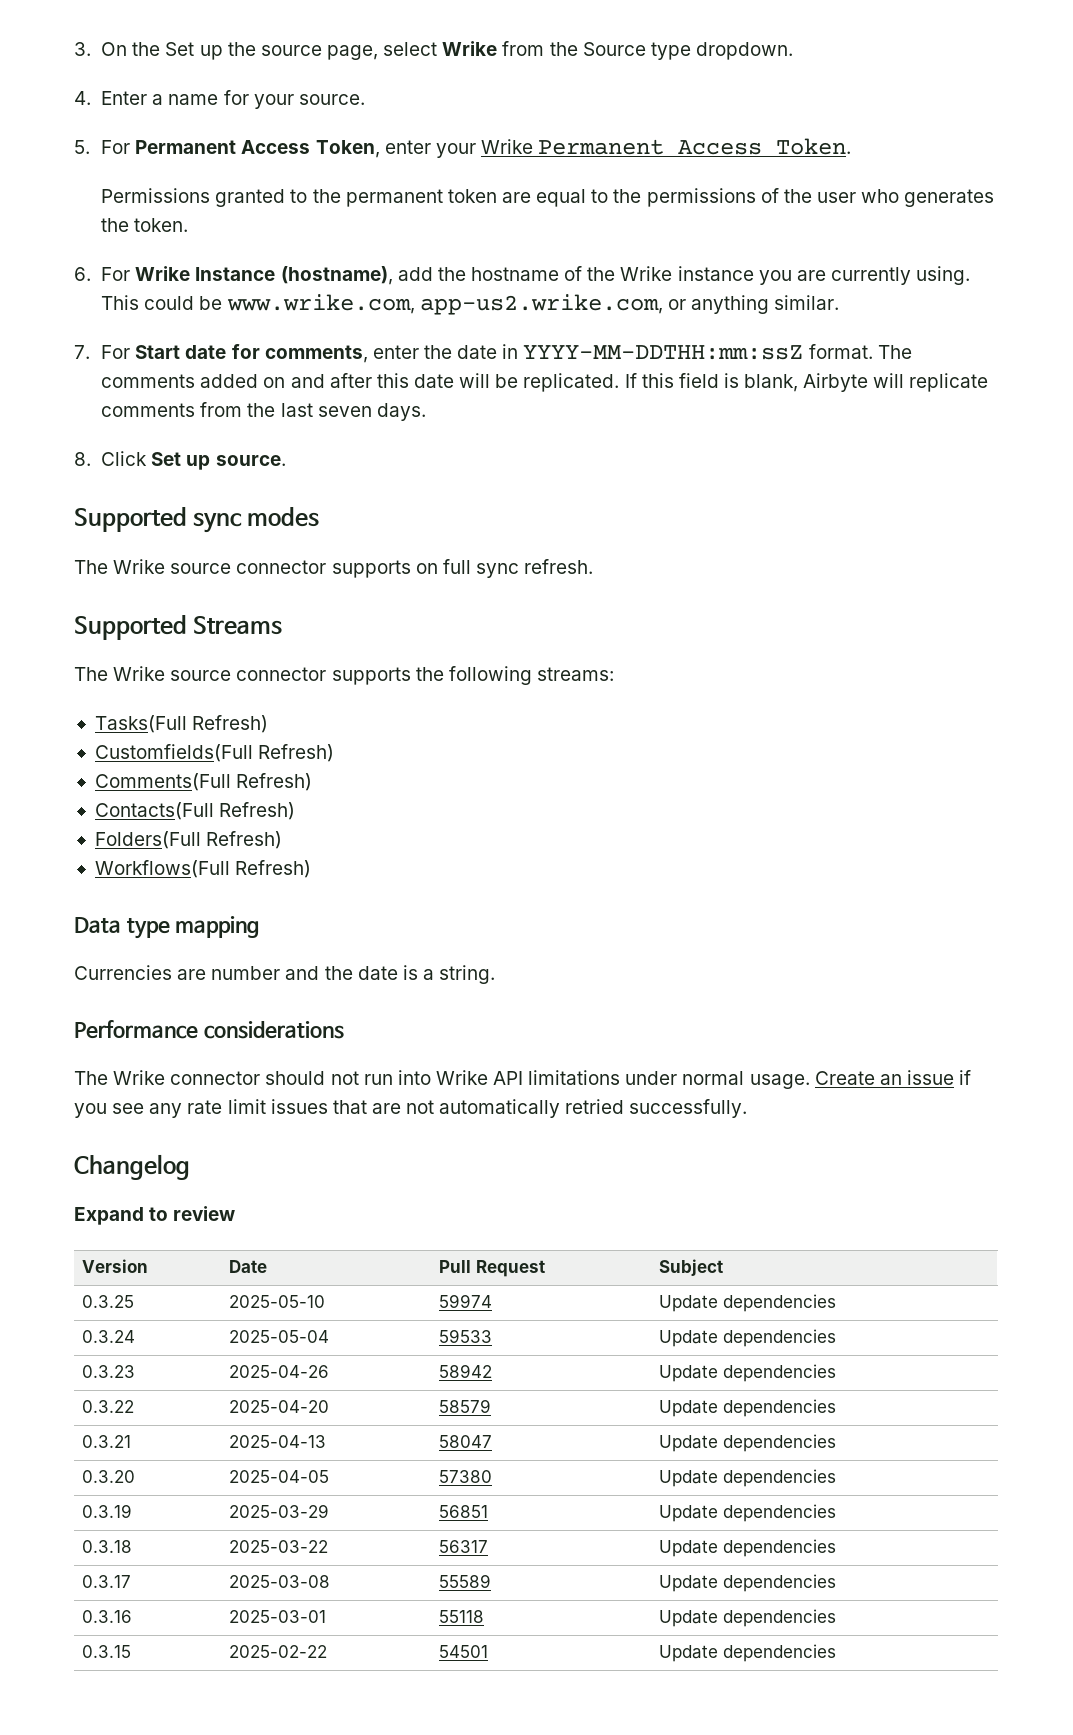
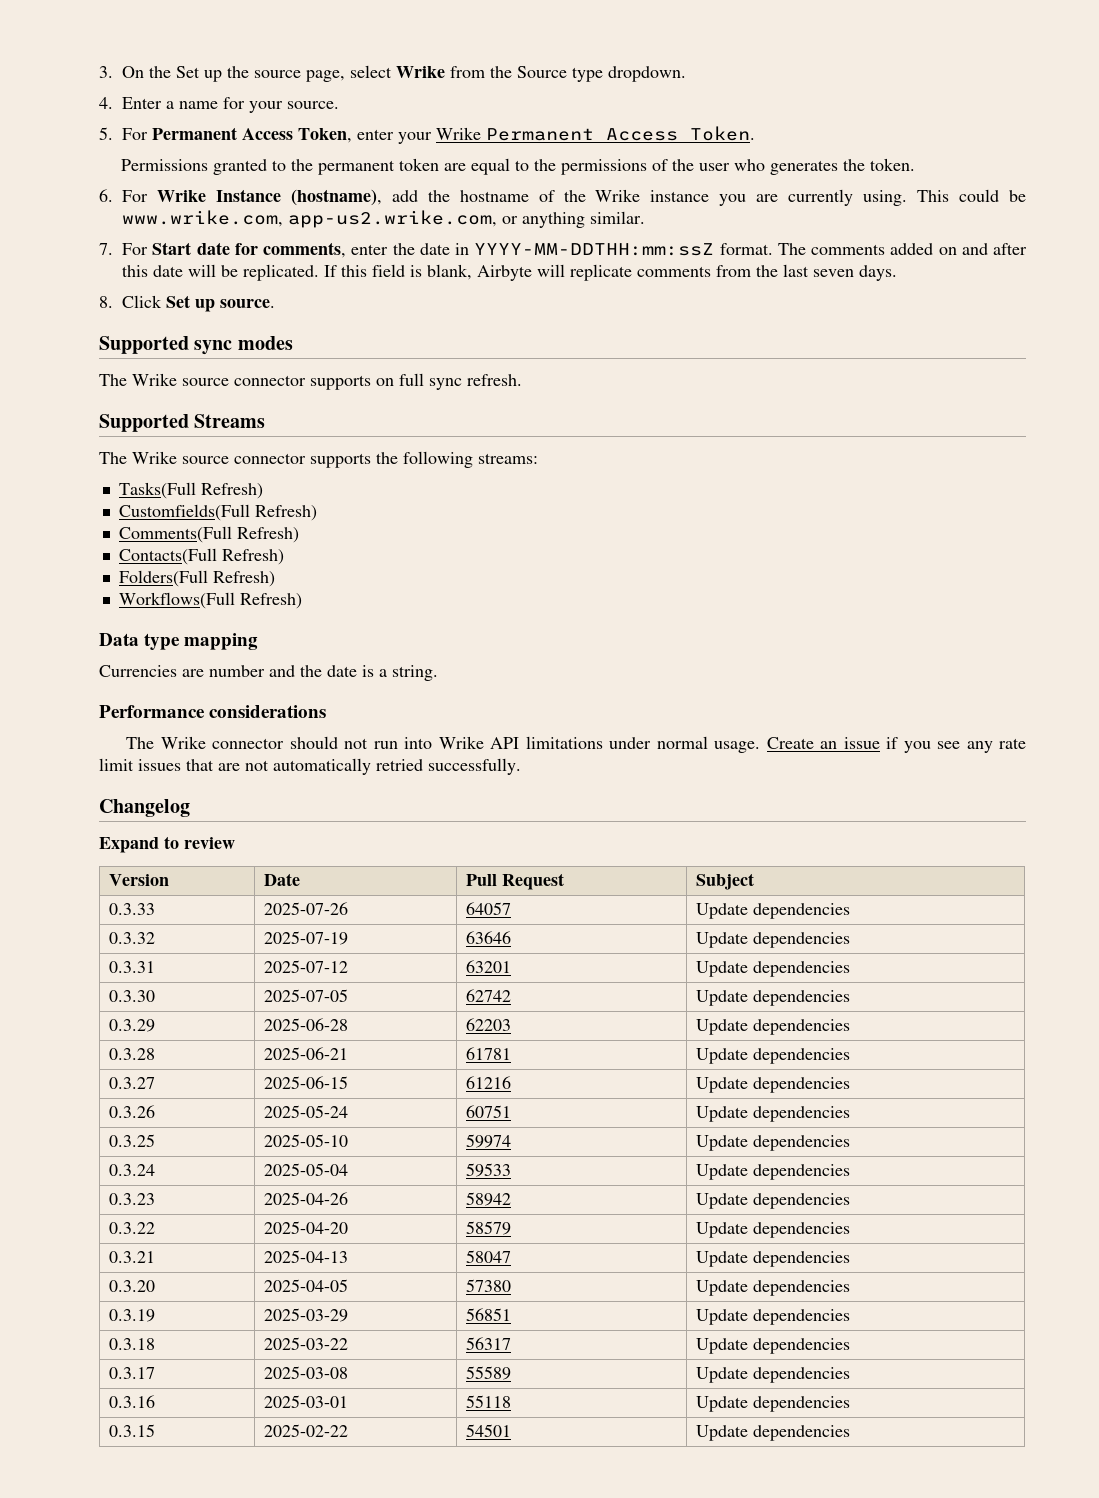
(724, 1267) none -> [109,903,156,915] [264,902,349,915] [466,902,512,915] [696,903,851,919] [109,932,156,944] [264,931,349,945] [466,931,512,944] [696,932,851,948] [109,961,156,973] [264,960,349,973] [466,960,512,973] [696,961,851,977] [109,990,156,1002] [264,989,349,1002] [466,989,512,1002] [696,990,851,1006] [109,1019,156,1032] [264,1018,349,1031] [466,1018,512,1031] [696,1019,851,1035] [109,1048,156,1060] [264,1047,349,1060] [466,1047,512,1060] [696,1048,851,1064] [109,1077,156,1089] [264,1076,349,1089] [466,1076,512,1089] [696,1077,851,1093] [109,1105,156,1118] [264,1105,349,1118] [466,1105,512,1118] [696,1106,851,1122] // 0.3.33 | 2025-07-26 | 64057 | Update dependencies // 0.3.32 | 2025-07-19 | 63646 | Update dependencies // 0.3.31 | 2025-07-12 | 63201 | Update dependencies // 0.3.30 | 2025-07-05 | 62742 | Update dependencies // 0.3.29 | 2025-06-28 | 62203 | Update dependencies // 0.3.28 | 2025-06-21 | 61781 | Update dependencies // 0.3.27 | 2025-06-15 | 61216 | Update dependencies // 0.3.26 | 2025-05-24 | 60751 | Update dependencies

